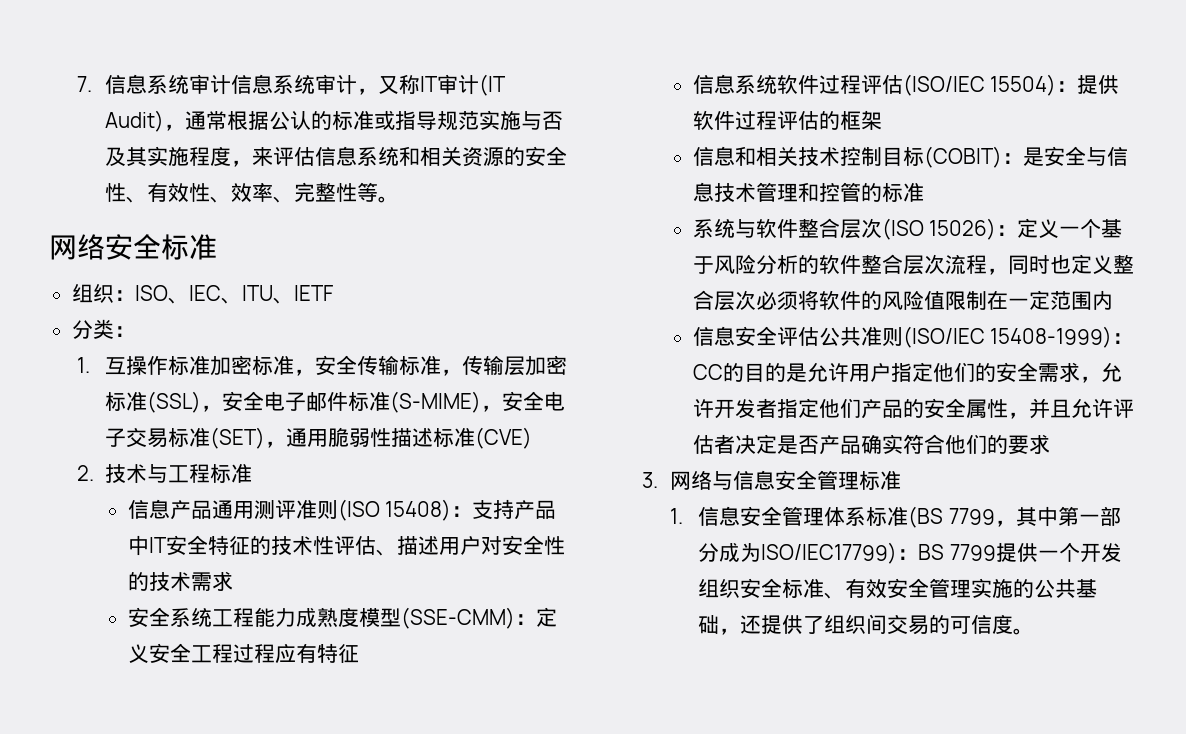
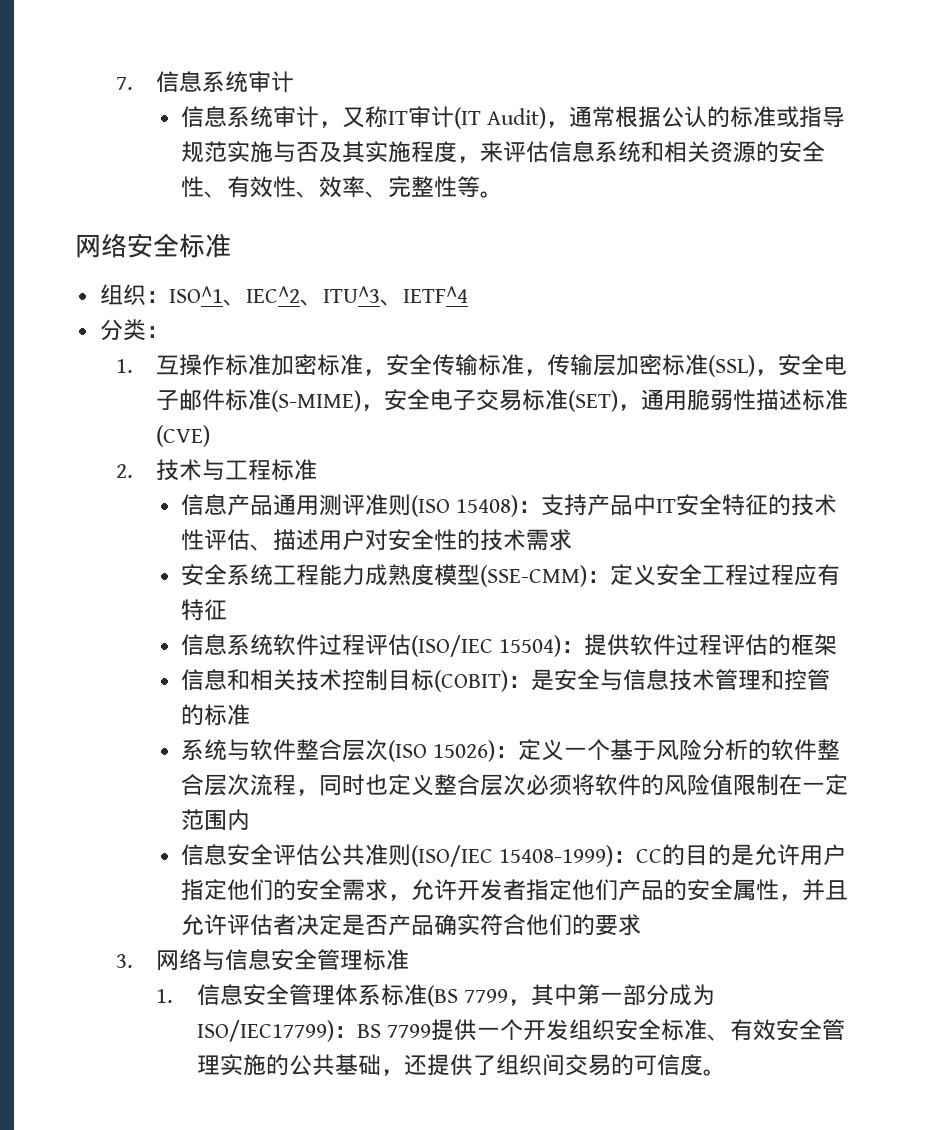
(232, 85) none -> (295, 82) //
[134,285,333,304] ISO、IEC、ITU、IETF -> [168,286,468,306] ISO^1、IEC^2、ITU^3、IETF^4

